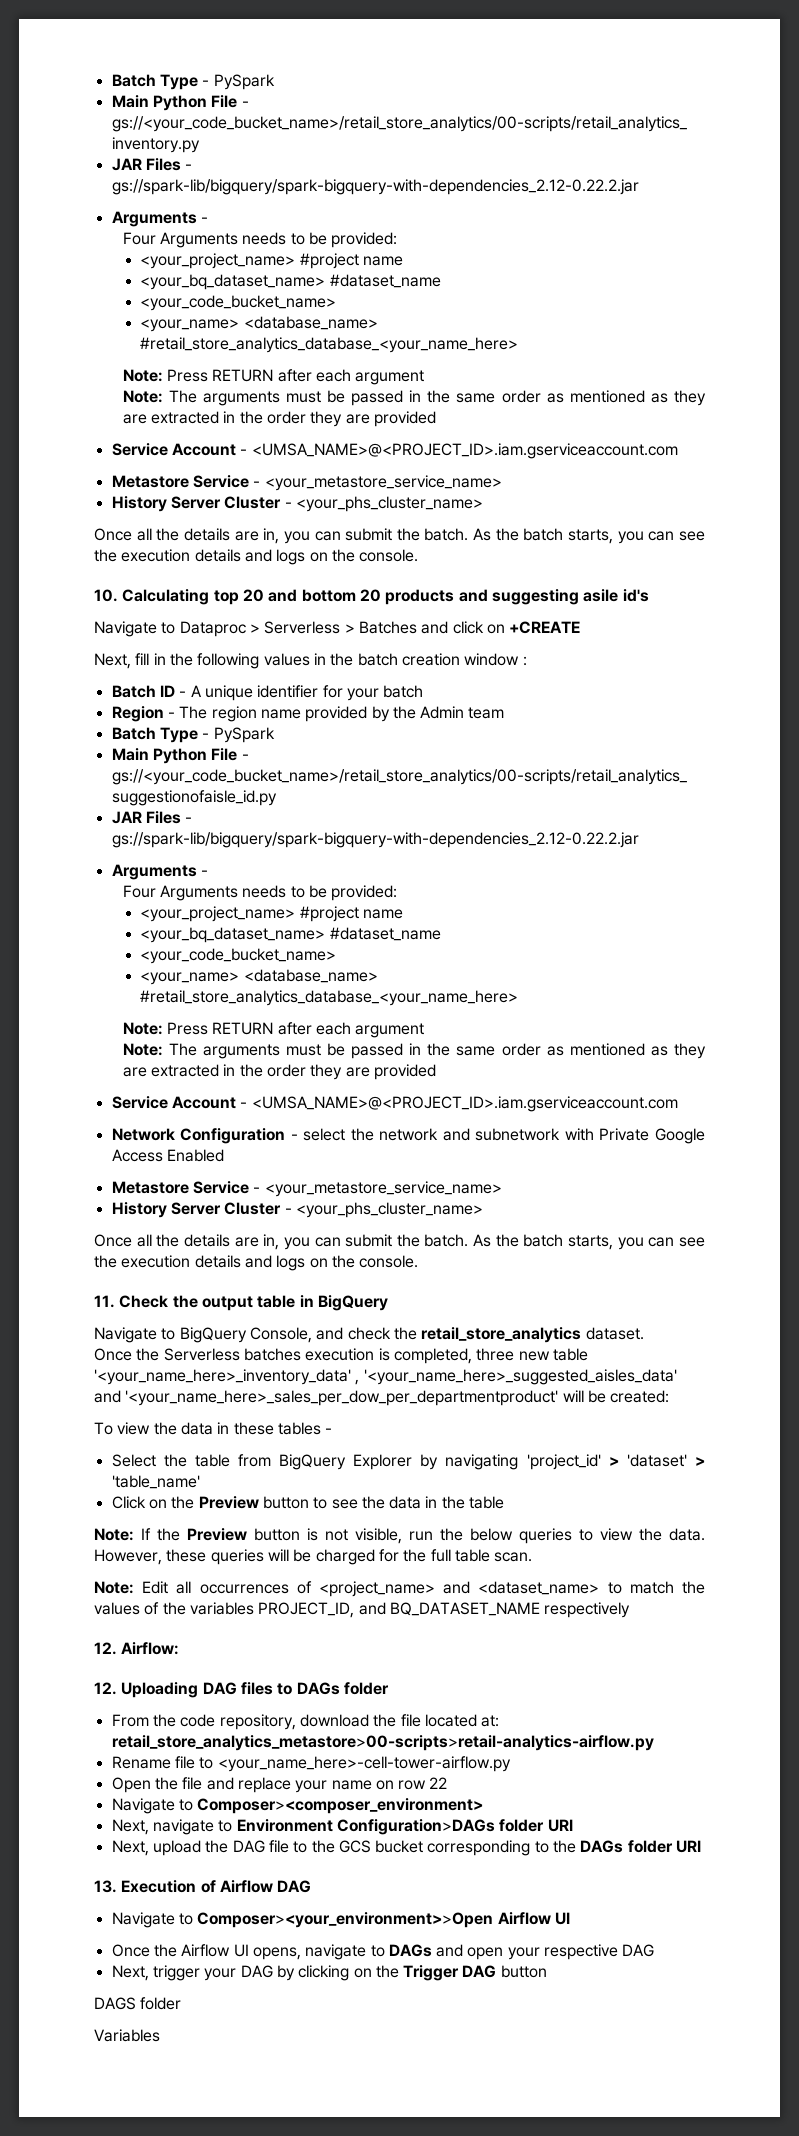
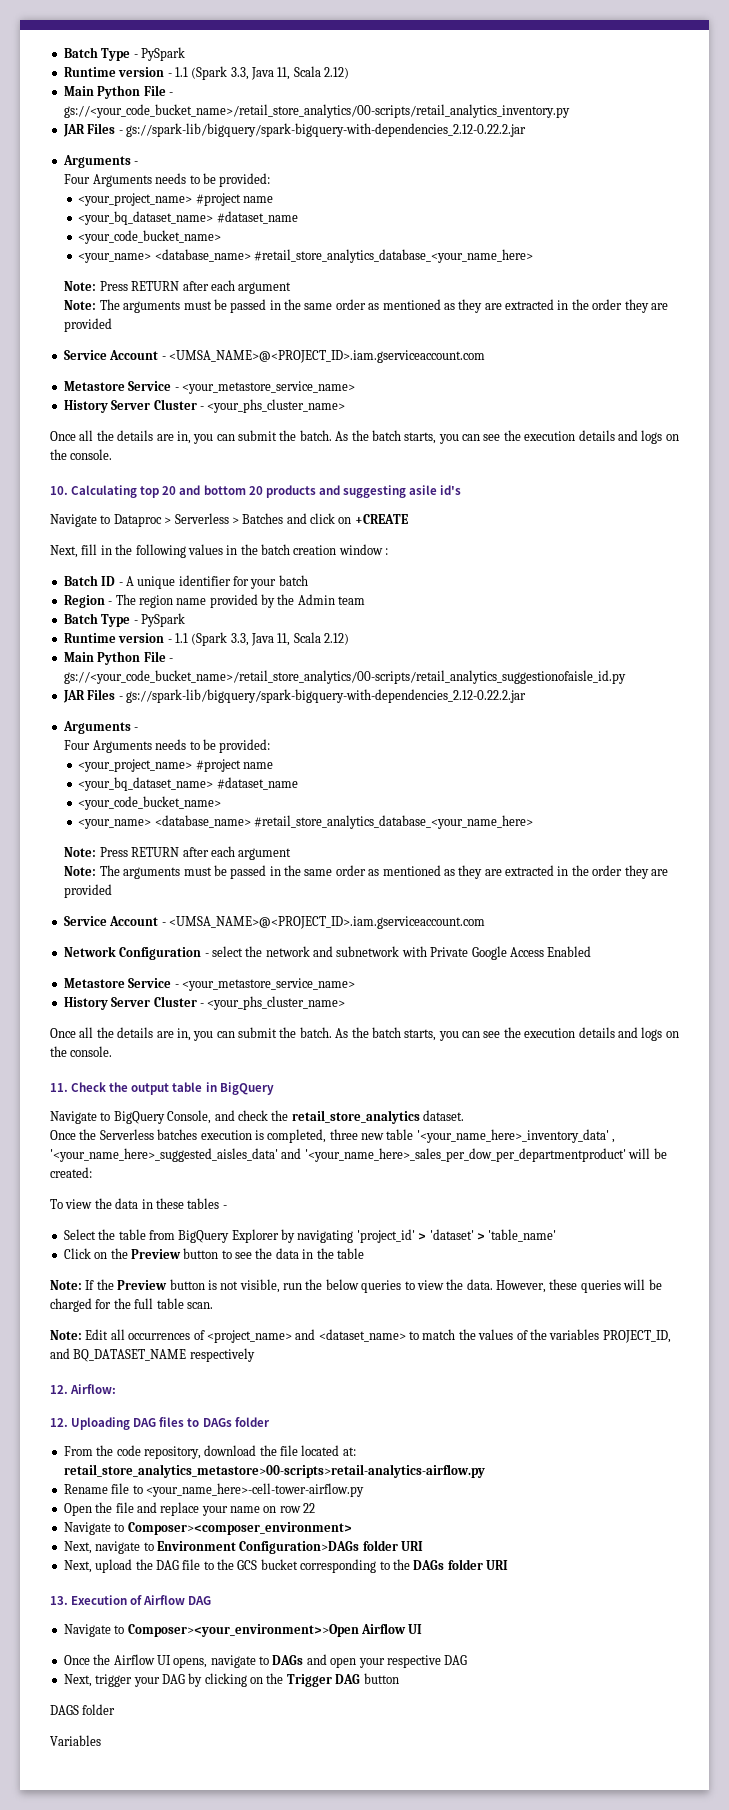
[111,74,275,90] Batch Type - PySpark -> [63,47,185,61] [63,66,350,80] Batch Type - PySpark // Runtime version - 1.1 (Spark 3.3, Java 11, Scala 2.12)
(275, 735) none -> [63,632,350,646] // Runtime version - 1.1 (Spark 3.3, Java 11, Scala 2.12)

